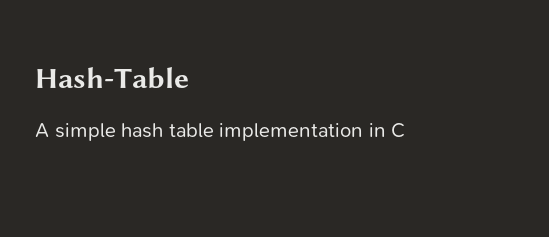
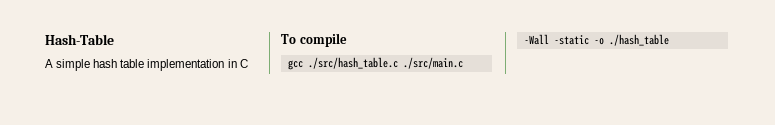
(406, 130) none -> [281,33,347,47] [287,57,463,70] [523,34,669,46] // To compile // gcc ./src/hash_table.c ./src/main.c -Wall -static -o ./hash_table

